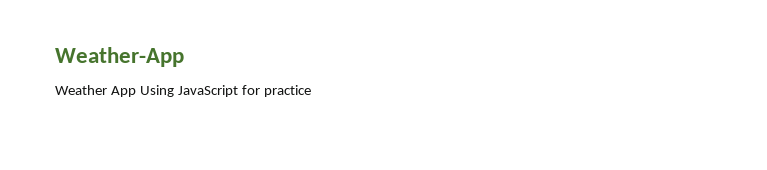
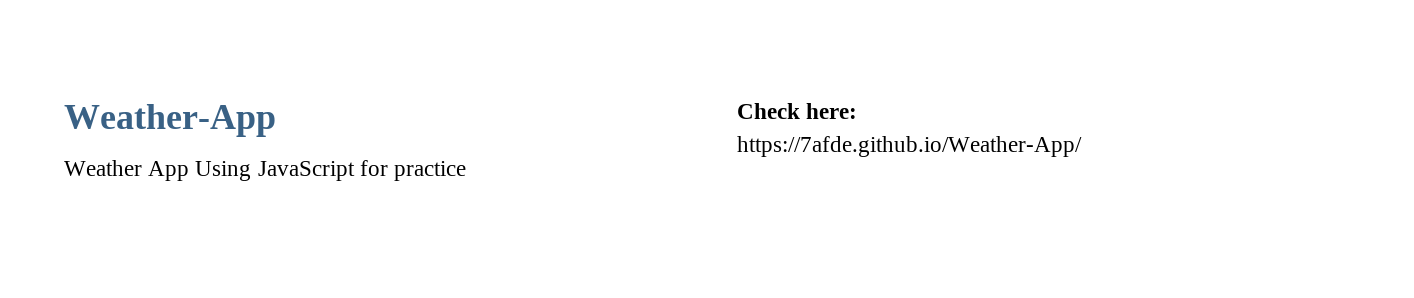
(311, 91) none -> [737,103,858,119] [737,136,1082,157] // Check here: // https://7afde.github.io/Weather-App/

